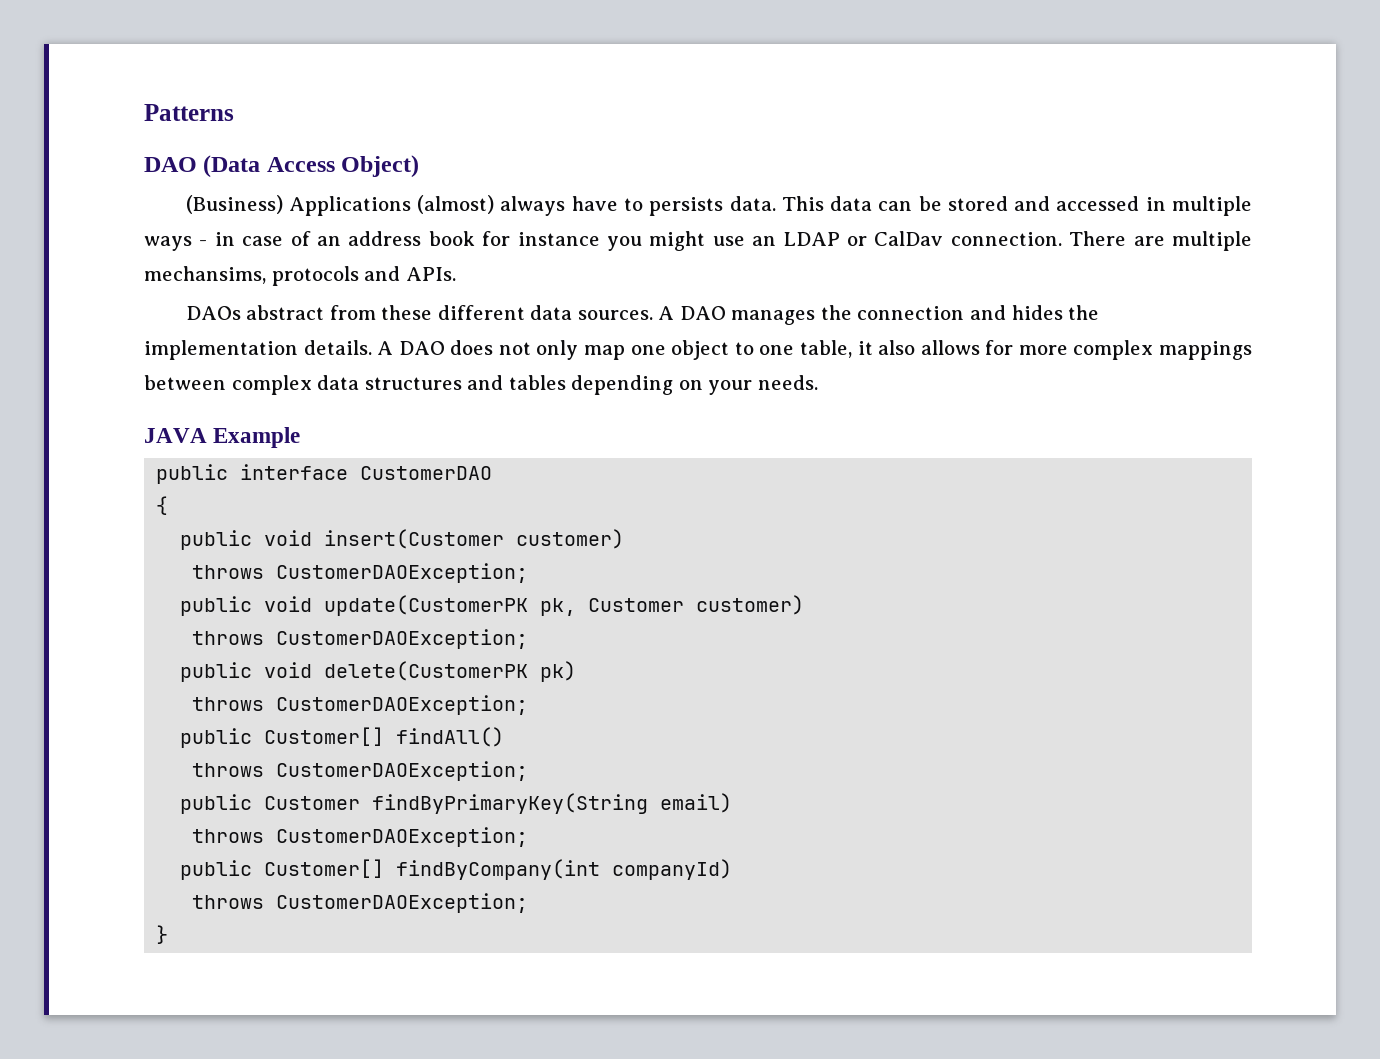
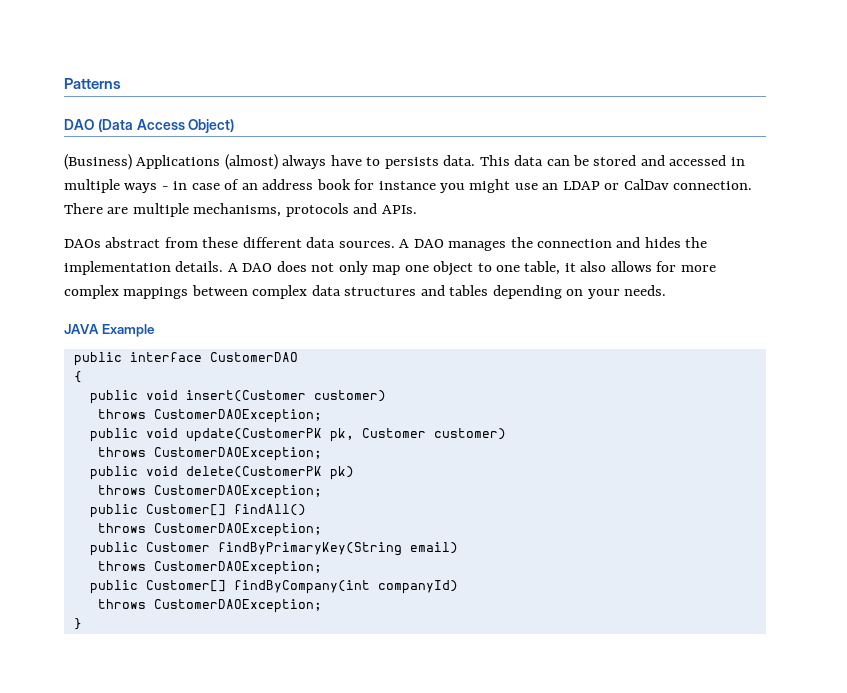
[144,266,266,284] mechansims, -> [193,203,282,217] mechanisms,

